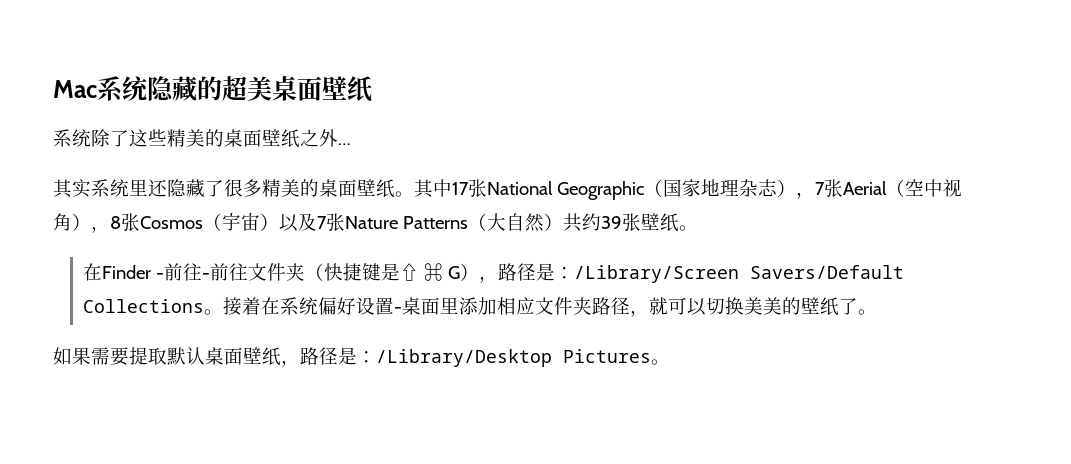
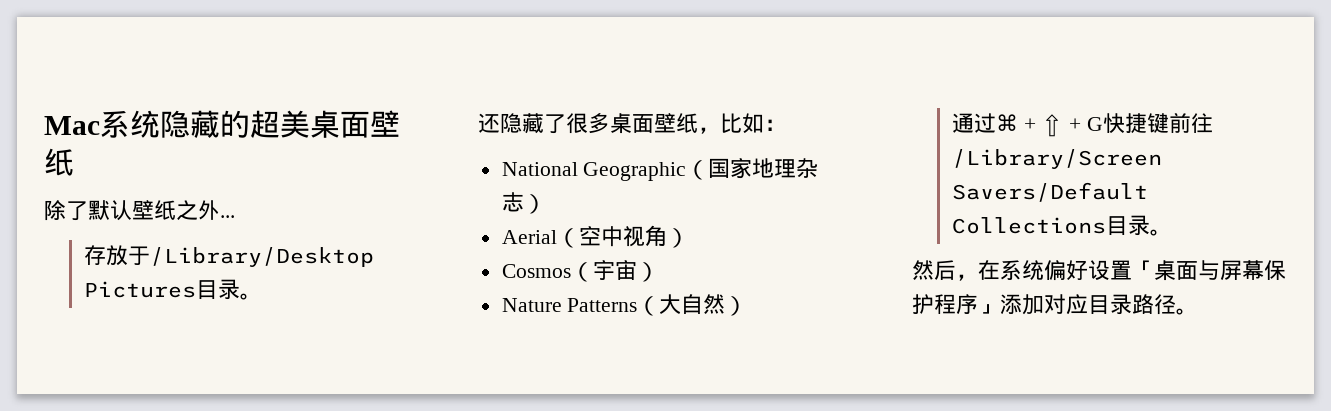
[53,129,351,148] [53,179,148,198] 系统除了这些精美的桌面壁纸之外… // 其实系统里 -> [44,200,235,221] [83,245,374,267] [83,279,262,300] 除了默认壁纸之外... // 存放于/Library/Desktop Pictures目录。 //
[262,179,487,198] 精美的桌面壁纸。其中17张 -> [610,113,786,134] 桌面壁纸，比如： //
[795,179,843,199] ，7张 -> (546, 204) //
[91,213,140,233] ，8张 -> (689, 238) //
[279,213,345,232] 以及7张 -> (659, 272) //
[562,213,698,232] [83,263,575,283] 共约39张壁纸。 // 在Finder -前往-前往文件夹（快捷键是⇧ ⌘ G），路径是： -> [951,112,1214,137] // 通过⌘ + ⇧ + G快捷键前往
[204,297,262,316] 。接着 -> [1105,215,1172,236] [912,260,978,281] 目录。 // 然后，
[394,297,878,317] [53,347,651,367] -桌面里添加相应文件夹路径，就可以切换美美的壁纸了。 // 如果需要提取默认桌面壁纸，路径是：/Library/Desktop Pictures -> [1132,260,1286,281] [912,294,1176,315] 「桌面与屏幕保护程序」添加对应目录路径

